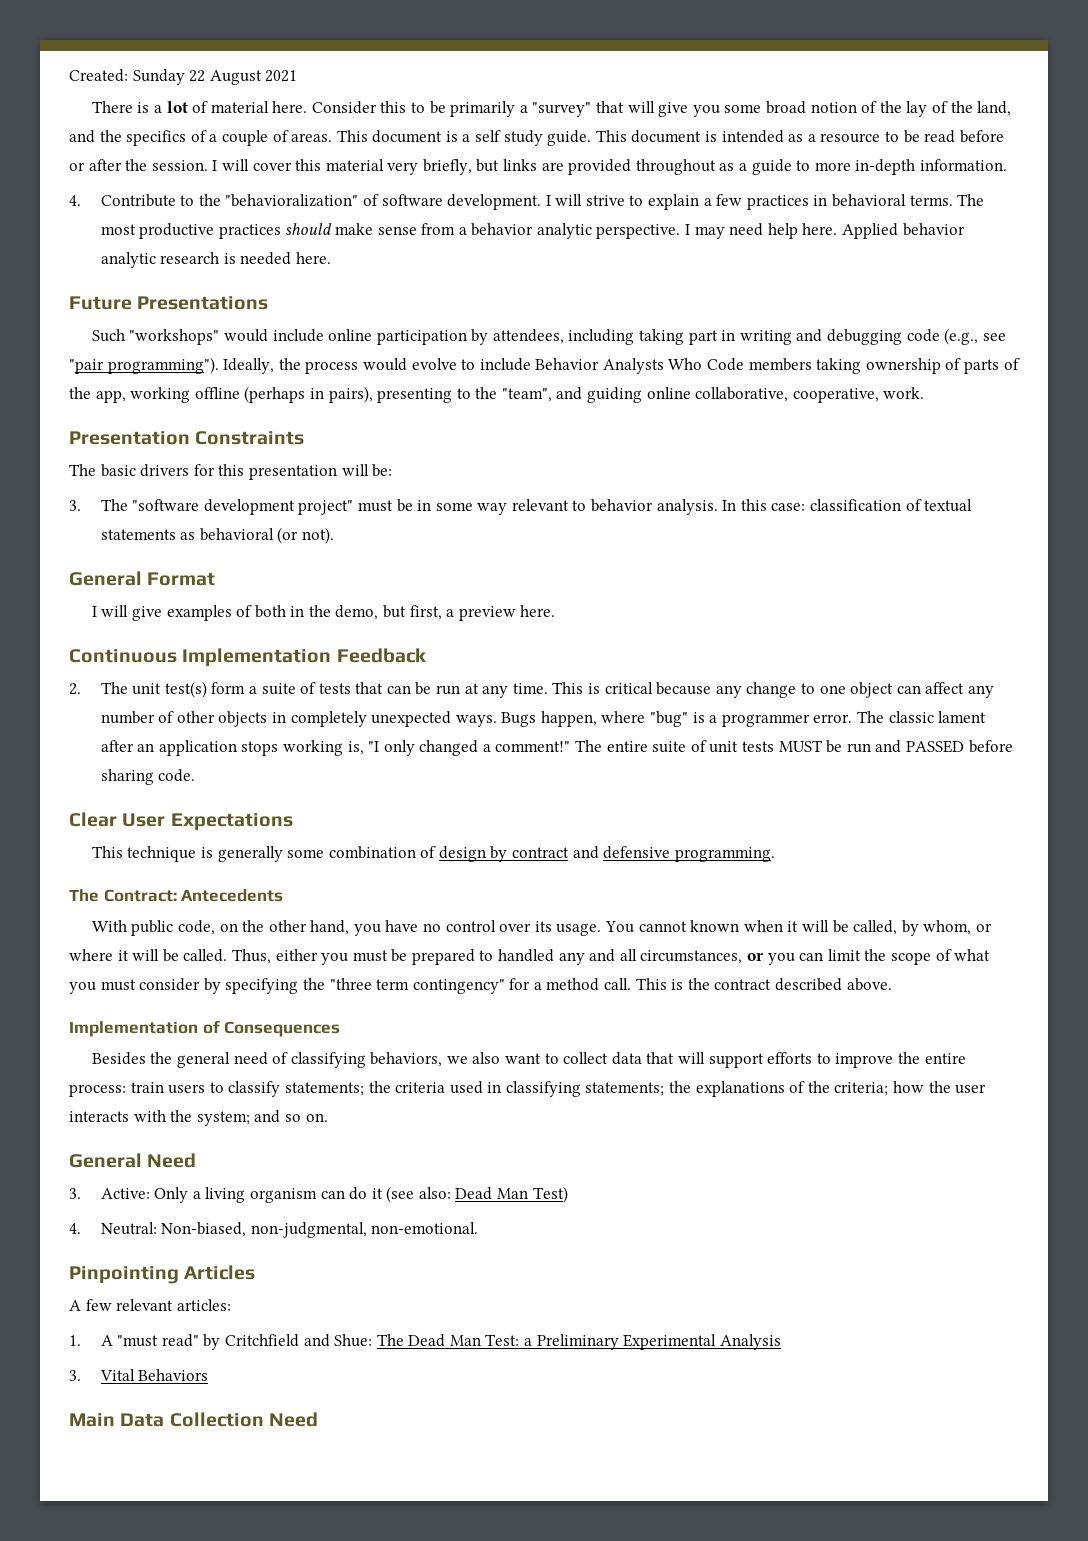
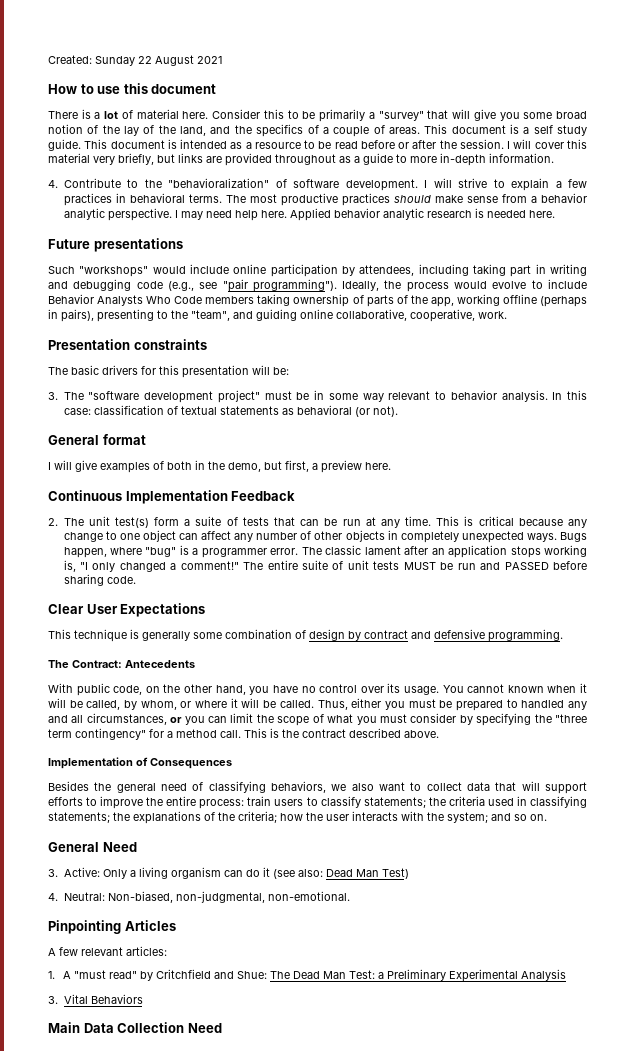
(298, 76) none -> [48,83,217,94] // How to use this document
[137,296,269,310] Presentations -> [93,238,183,252] presentations
[195,431,305,445] Constraints -> [133,339,207,350] constraints
[147,572,216,586] Format -> [102,434,146,445] format

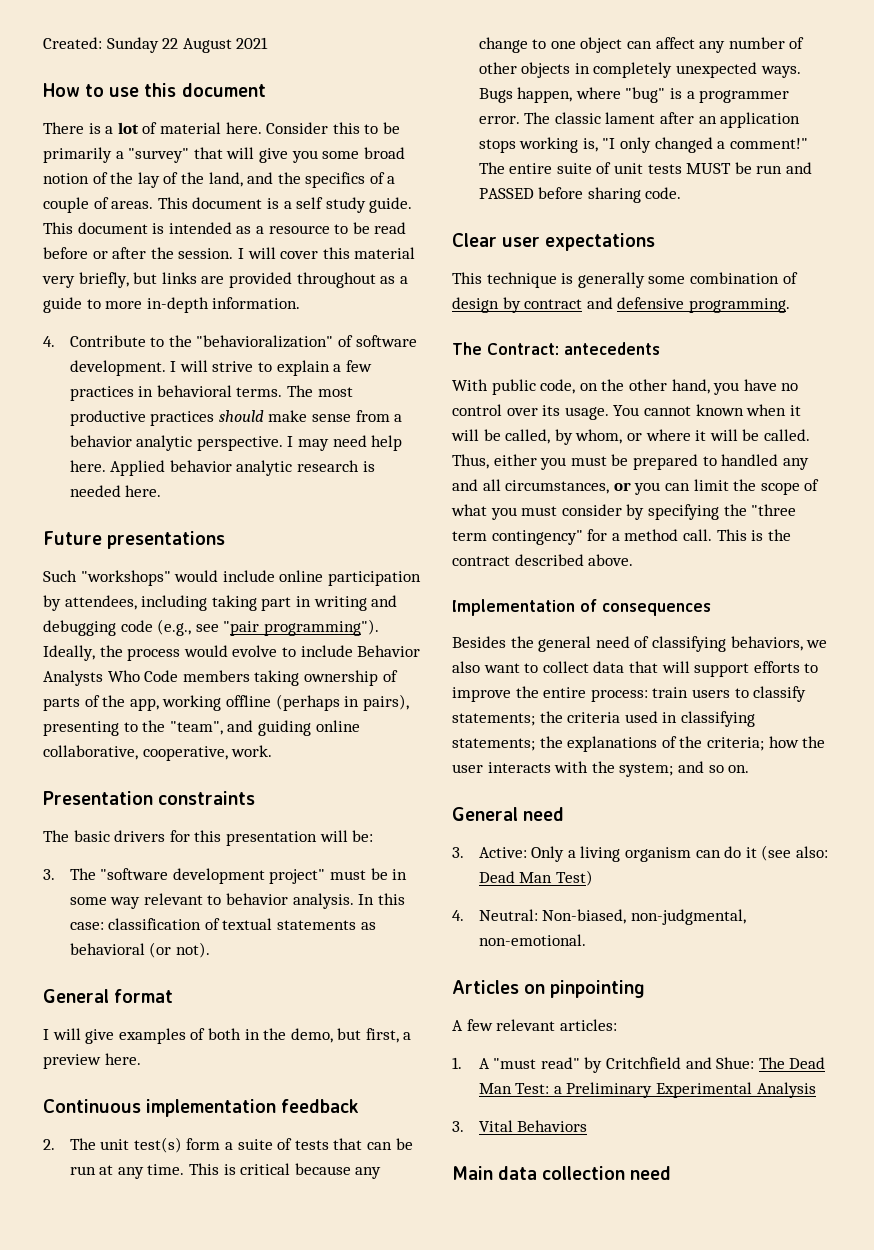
[125,490,296,504] Implementation Feedback -> [146,1099,360,1117] implementation feedback
[86,603,206,617] User Expectations -> [502,233,656,251] user expectations
[125,660,195,668] Antecedents -> [564,342,660,355] antecedents
[150,758,232,769] Consequences -> [602,603,711,616] consequences
[102,842,137,852] Need -> [523,807,565,821] need
[48,920,121,934] Pinpointing -> (586, 940) none
(176, 925) none -> [524,980,646,998] on pinpointing
[83,1022,222,1033] Data Collection Need -> [498,1166,672,1180] data collection need

